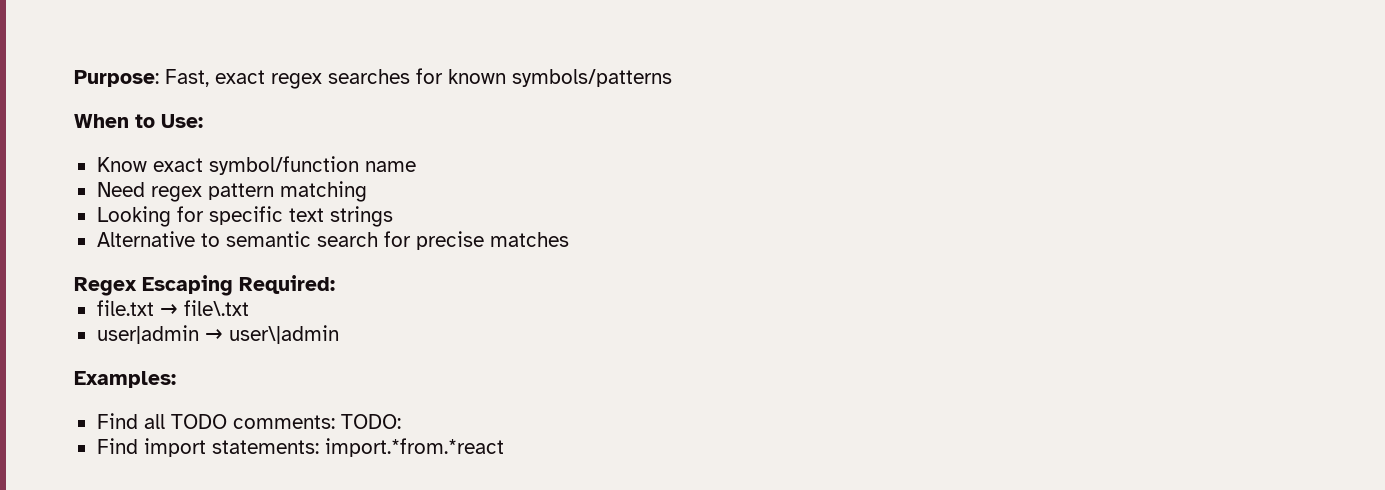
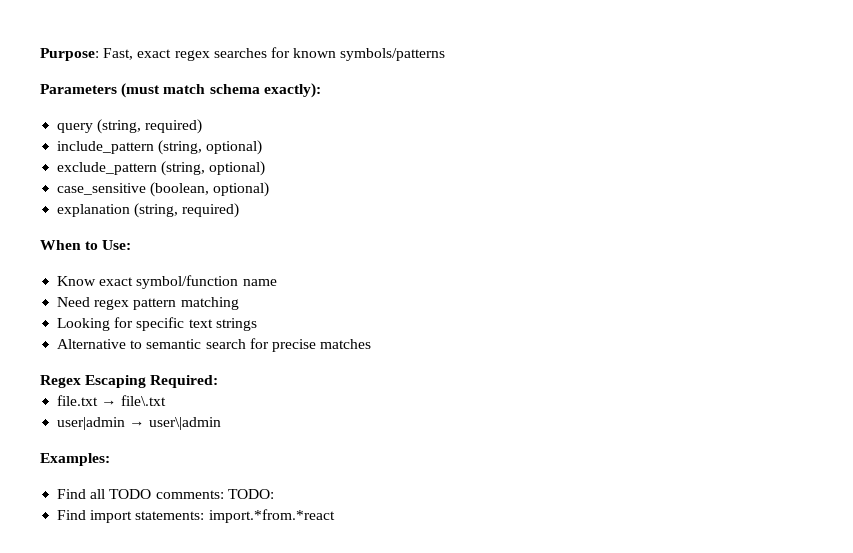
(672, 78) none -> [40,83,321,98] [57,119,203,134] [57,140,263,155] [57,161,266,176] [57,182,270,197] [57,203,240,218] // Parameters (must match schema exactly): // query (string, required) // include_pattern (string, optional) // exclude_pattern (string, optional) // case_sensitive (boolean, optional) // explanation (string, required)

